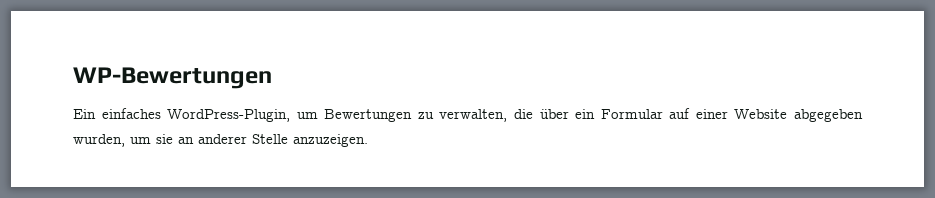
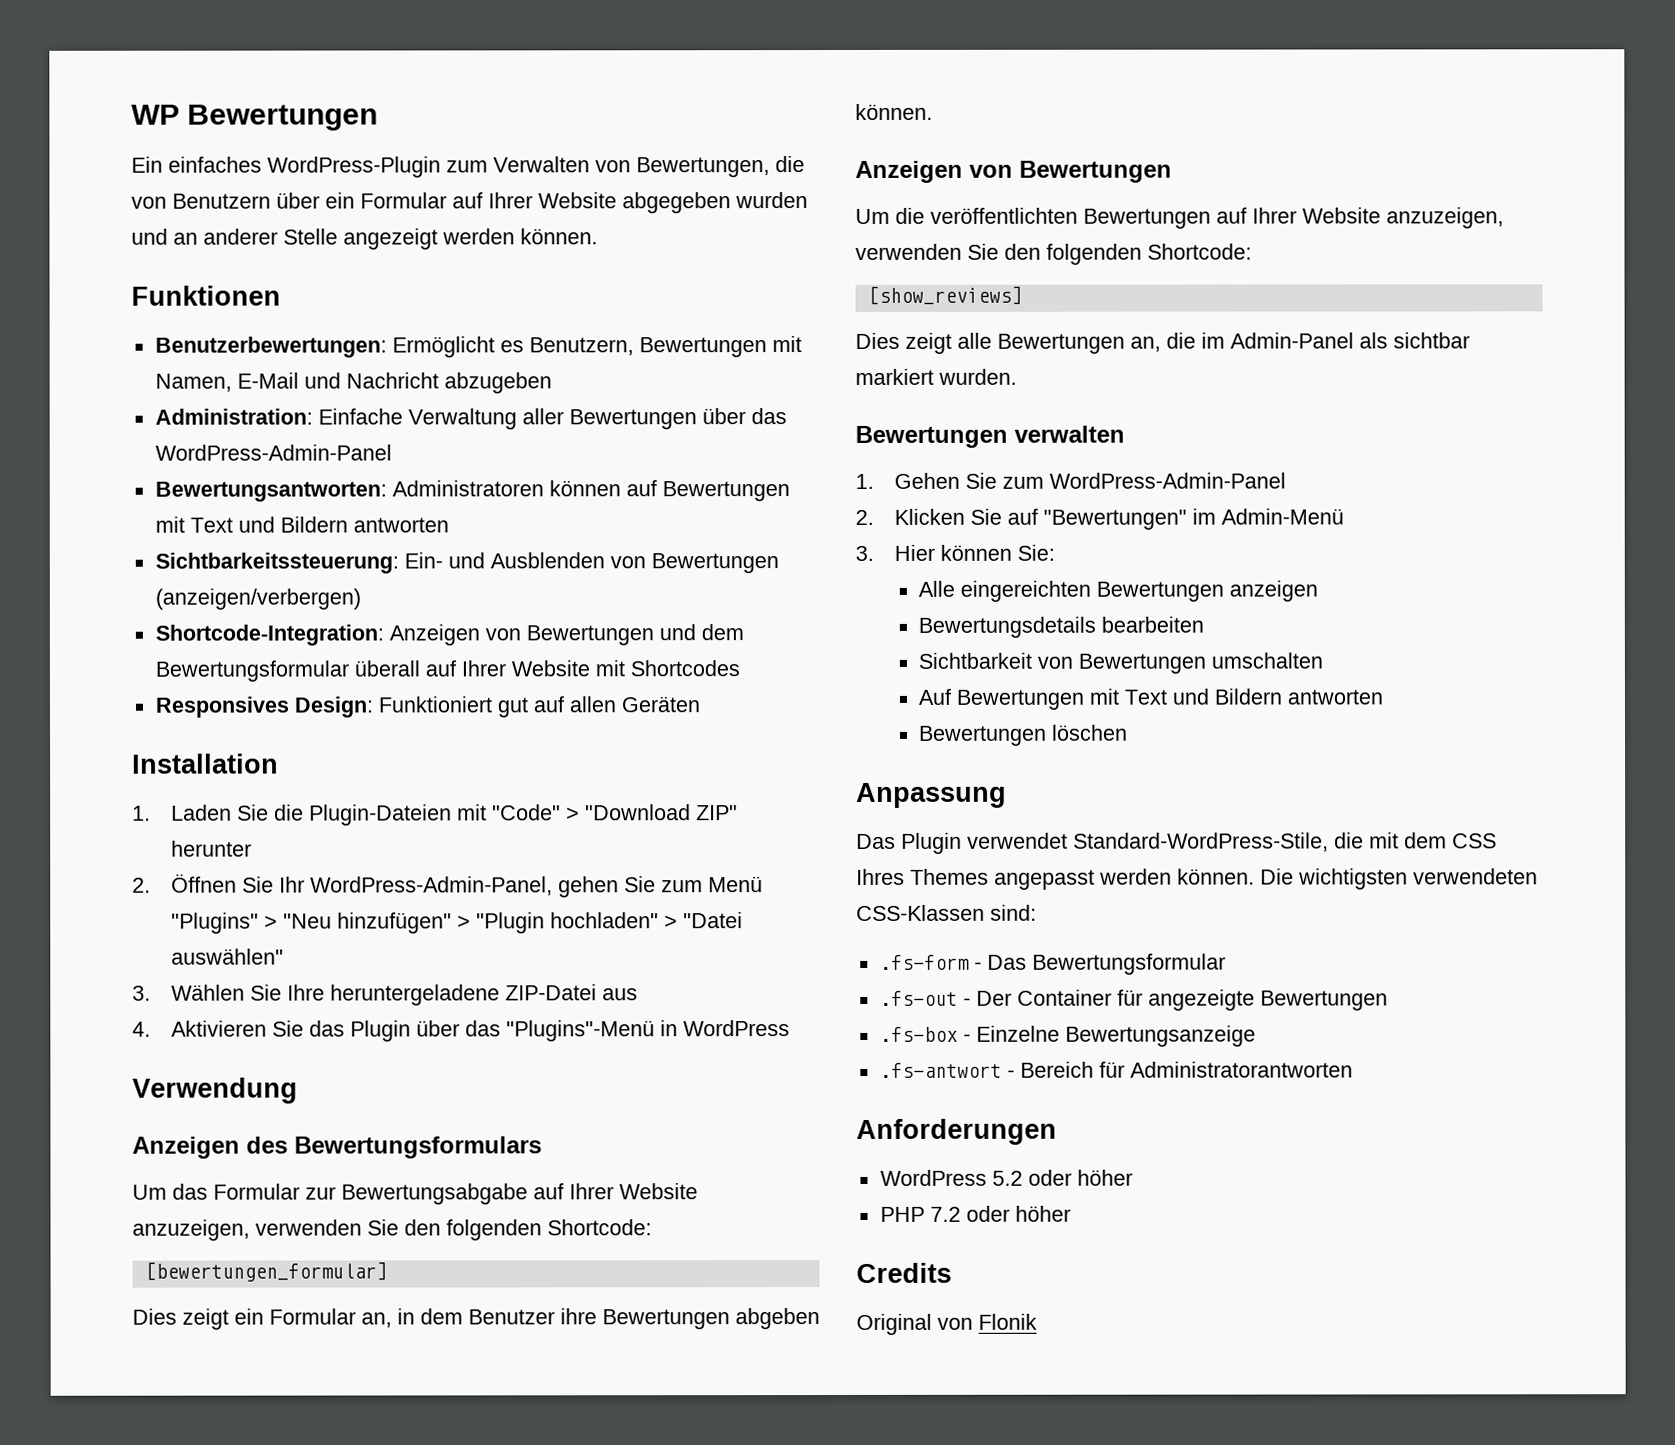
[73,67,272,89] WP-Bewertungen -> [131,104,379,131] WP Bewertungen
[167,109,533,122] WordPress-Plugin, um Bewertungen zu verwalten, die -> [267,156,805,178] [131,193,271,209] WordPress-Plugin zum Verwalten von Bewertungen, die von Benutzern
[695,109,728,119] einer -> [488,192,533,209] Ihrer
[73,134,368,147] wurden, um sie an anderer Stelle anzuzeigen. -> [735,192,808,209] [131,228,598,250] [131,285,281,306] [154,336,802,358] [154,372,552,394] [154,408,787,430] [154,444,392,461] [154,480,790,502] [154,516,449,533] [154,552,779,574] [154,588,361,610] [154,624,744,646] [154,660,740,682] [154,696,700,718] [132,753,279,774] [132,804,739,826] [171,840,253,857] [132,873,764,898] [171,912,744,934] [171,948,285,965] [132,984,639,1006] [132,1020,791,1042] [132,1077,298,1104] [132,1136,542,1159] [132,1183,698,1205] [132,1219,652,1241] [144,1261,388,1282] [132,1308,820,1330] [855,103,933,120] [855,160,1172,183] [855,207,1504,229] [855,243,1252,265] [867,285,1023,305] [855,332,1470,354] [855,368,1017,385] [855,425,1125,448] [855,472,1287,489] [855,508,1345,530] [855,544,1056,561] [917,580,1318,602] [917,616,1204,638] [917,652,1323,674] [917,688,1383,710] [918,724,1128,746] [856,782,1007,808] [856,832,1497,854] [856,868,1538,890] [856,904,1037,921] [879,953,1226,975] [879,989,1388,1011] [879,1025,1256,1047] [879,1061,1353,1078] [856,1118,1057,1145] [879,1169,1133,1186] [879,1205,1071,1222] [856,1262,952,1283] [856,1313,1037,1335] wurden und an anderer Stelle angezeigt werden können. // Funktionen // Benutzerbewertungen: Ermöglicht es Benutzern, Bewertungen mit Namen, E-Mail und Nachricht abzugeben // Administration: Einfache Verwaltung aller Bewertungen über das WordPress-Admin-Panel // Bewertungsantworten: Administratoren können auf Bewertungen mit Text und Bildern antworten // Sichtbarkeitssteuerung: Ein- und Ausblenden von Bewertungen (anzeigen/verbergen) // Shortcode-Integration: Anzeigen von Bewertungen und dem Bewertungsformular überall auf Ihrer Website mit Shortcodes // Responsives Design: Funktioniert gut auf allen Geräten // Installation // 1. Laden Sie die Plugin-Dateien mit "Code" > "Download ZIP" herunter // 2. Öffnen Sie Ihr WordPress-Admin-Panel, gehen Sie zum Menü "Plugins" > "Neu hinzufügen" > "Plugin hochladen" > "Datei auswählen" // 3. Wählen Sie Ihre heruntergeladene ZIP-Datei aus // 4. Aktivieren Sie das Plugin über das "Plugins"-Menü in WordPress // Verwendung // Anzeigen des Bewertungsformulars // Um das Formular zur Bewertungsabgabe auf Ihrer Website anzuzeigen, verwenden Sie den folgenden Shortcode: // [bewertungen_formular] // Dies zeigt ein Formular an, in dem Benutzer ihre Bewertungen abgeben können. // Anzeigen von Bewertungen // Um die veröffentlichten Bewertungen auf Ihrer Website anzuzeigen, verwenden Sie den folgenden Shortcode: // [show_reviews] // Dies zeigt alle Bewertungen an, die im Admin-Panel als sichtbar markiert wurden. // Bewertungen verwalten // 1. Gehen Sie zum WordPress-Admin-Panel // 2. Klicken Sie auf "Bewertungen" im Admin-Menü // 3. Hier können Sie: // Alle eingereichten Bewertungen anzeigen // Bewertungsdetails bearbeiten // Sichtbarkeit von Bewertungen umschalten // Auf Bewertungen mit Text und Bildern antworten // Bewertungen löschen // Anpassung // Das Plugin verwendet Standard-WordPress-Stile, die mit dem CSS Ihres Themes angepasst werden können. Die wichtigsten verwendeten CSS-Klassen sind: // .fs-form - Das Bewertungsformular // .fs-out - Der Container für angezeigte Bewertungen // .fs-box - Einzelne Bewertungsanzeige // .fs-antwort - Bereich für Administratorantworten // Anforderungen // WordPress 5.2 oder höher // PHP 7.2 oder höher // Credits // Original von Flonik

